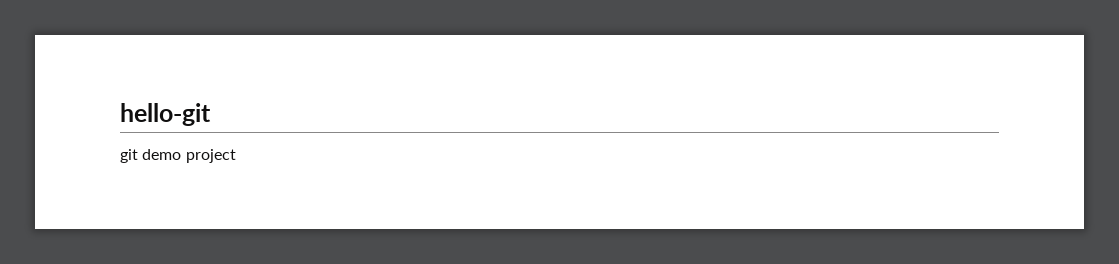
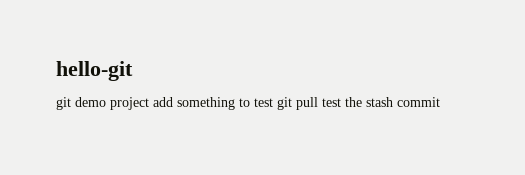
(236, 156) none -> [153,97,440,110] add something to test git pull test the stash commit

